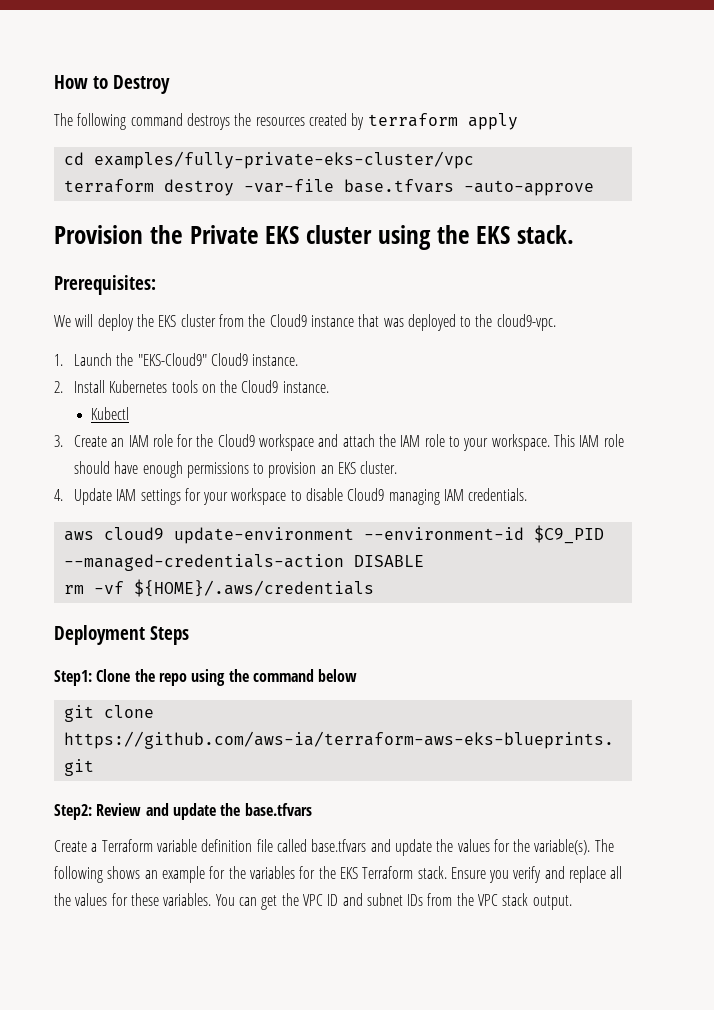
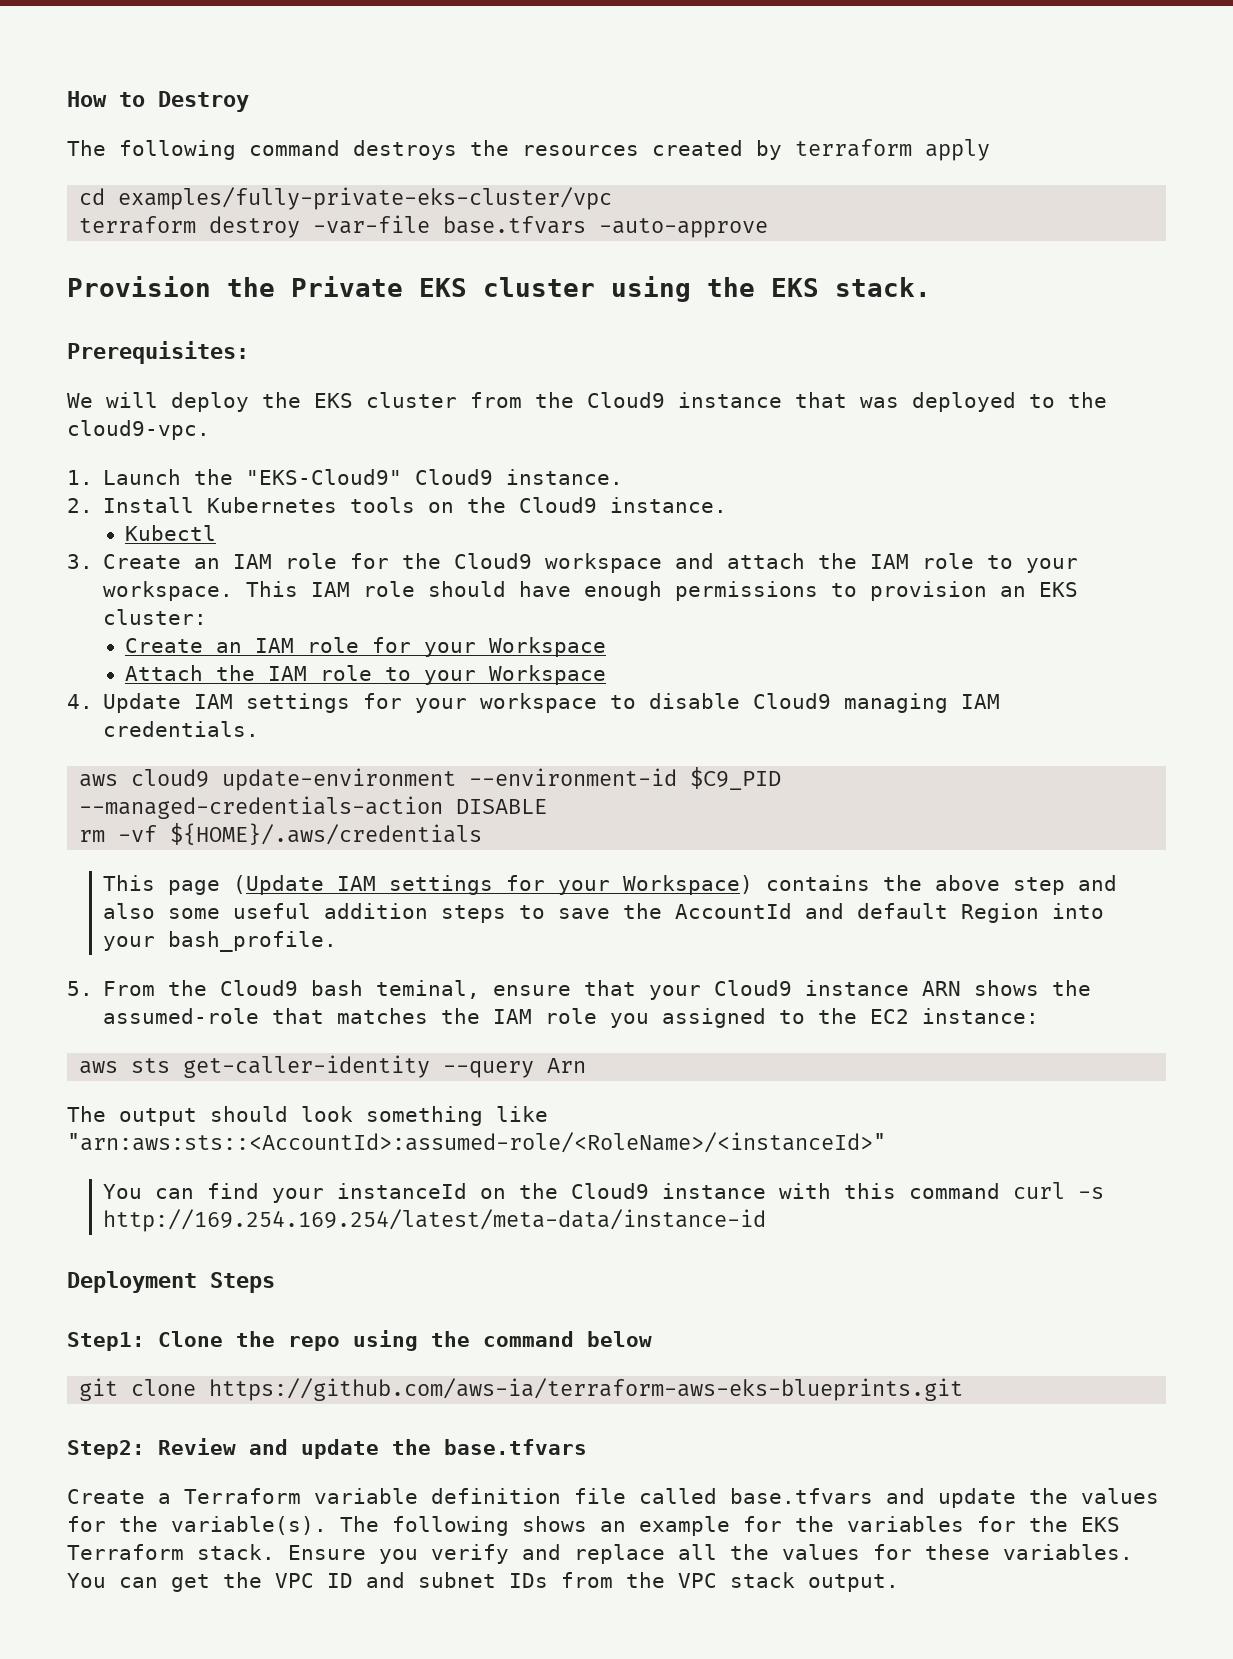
[360,461,398,474] cluster. -> [103,609,208,625] [125,637,607,657] [125,665,607,685] cluster: // Create an IAM role for your Workspace // Attach the IAM role to your Workspace
(374, 588) none -> [102,875,1117,895] [102,903,1104,923] [102,931,337,952] [67,980,1092,1000] [103,1008,1040,1028] [79,1055,587,1078] [67,1106,548,1126] [67,1132,886,1153] [102,1182,1104,1203] [102,1209,766,1232] // This page (Update IAM settings for your Workspace) contains the above step and also some useful addition steps to save the AccountId and default Region into your bash_profile. // 5. From the Cloud9 bash teminal, ensure that your Cloud9 instance ARN shows the assumed-role that matches the IAM role you assigned to the EC2 instance: // aws sts get-caller-identity --query Arn // The output should look something like "arn:aws:sts::<AccountId>:assumed-role/<RoleName>/<instanceId>" // You can find your instanceId on the Cloud9 instance with this command curl -s http://169.254.169.254/latest/meta-data/instance-id

